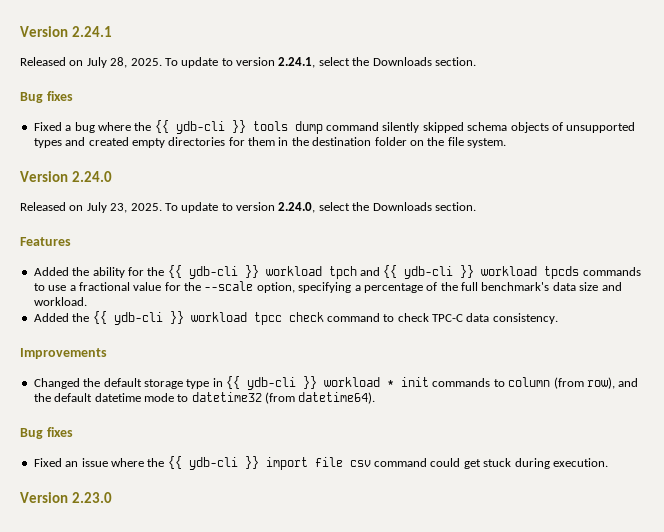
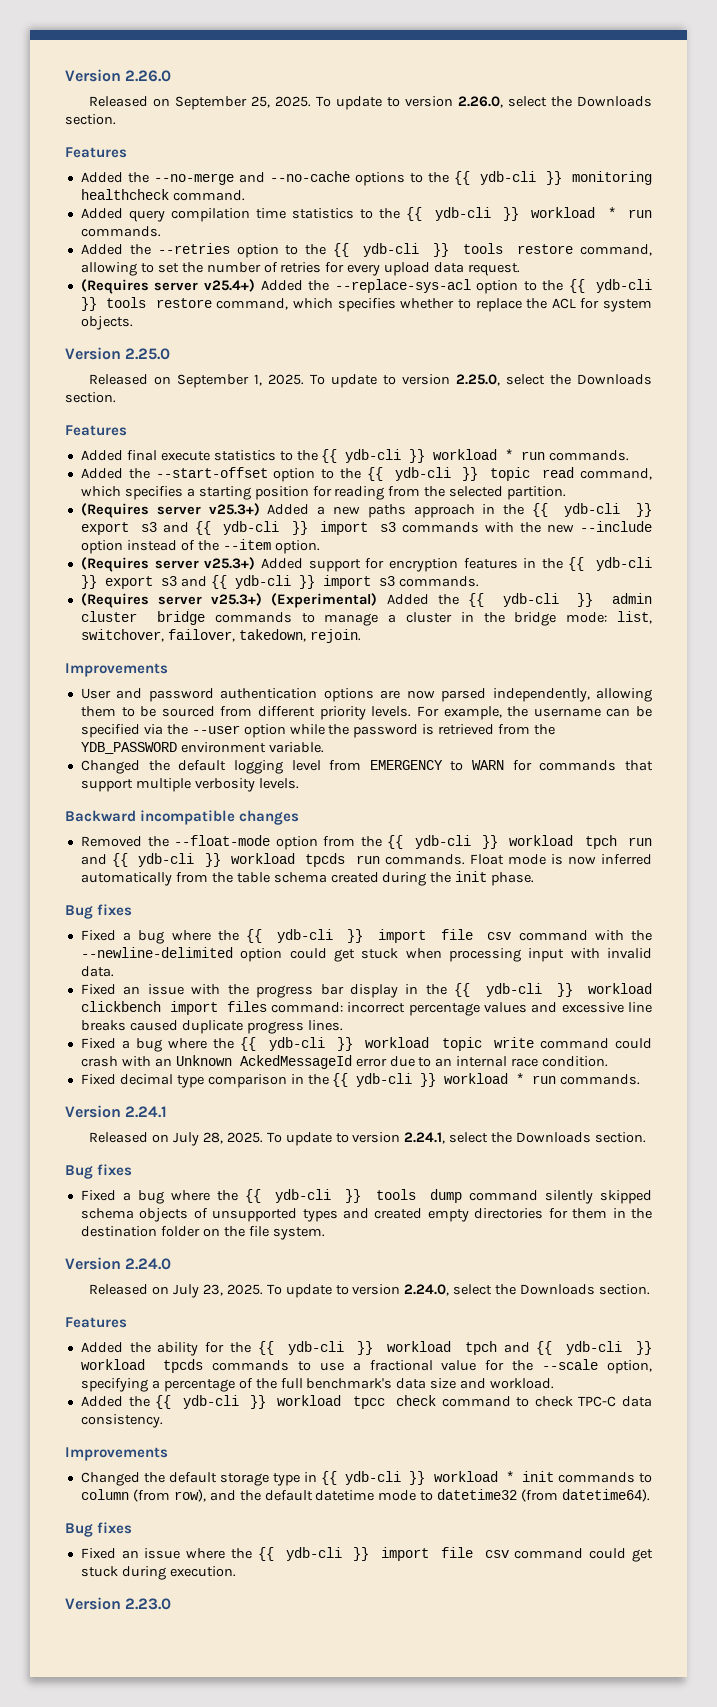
[20,26,68,37] Version -> [65,69,172,82] [89,96,652,110] [65,114,116,125] [65,147,127,158] [80,171,652,186] [80,189,245,201] [80,207,652,222] [80,226,161,237] [80,243,652,258] [80,262,521,276] [80,279,652,294] [80,297,652,312] [80,316,133,330] [65,347,171,360] [89,374,652,388] [65,392,116,403] [65,425,127,436] [80,449,630,463] [80,467,653,482] [80,486,567,500] [80,503,653,518] [80,521,652,535] [80,539,320,554] [80,557,652,572] [80,575,479,589] [80,593,652,608] [80,611,652,626] [80,629,361,643] [65,663,168,677] [80,688,652,702] [80,706,652,720] [80,724,556,738] [80,742,324,754] [80,760,653,774] [80,778,299,792] [65,810,300,825] [80,835,652,850] [80,853,652,867] [80,871,535,886] [65,904,133,919] [80,929,652,944] [80,947,652,962] [80,966,114,977] [80,983,652,998] [80,1001,652,1016] [80,1020,343,1034] [80,1037,652,1052] [80,1055,609,1069] [80,1073,641,1088] [65,1105,121,1118] Version 2.26.0 // Released on September 25, 2025. To update to version 2.26.0, select the Downloads section. // Features // Added the --no-merge and --no-cache options to the {{ ydb-cli }} monitoring healthcheck command. // Added query compilation time statistics to the {{ ydb-cli }} workload * run commands. // Added the --retries option to the {{ ydb-cli }} tools restore command, allowing to set the number of retries for every upload data request. // (Requires server v25.4+) Added the --replace-sys-acl option to the {{ ydb-cli }} tools restore command, which specifies whether to replace the ACL for system objects. // Version 2.25.0 // Released on September 1, 2025. To update to version 2.25.0, select the Downloads section. // Features // Added final execute statistics to the {{ ydb-cli }} workload * run commands. // Added the --start-offset option to the {{ ydb-cli }} topic read command, which specifies a starting position for reading from the selected partition. // (Requires server v25.3+) Added a new paths approach in the {{ ydb-cli }} export s3 and {{ ydb-cli }} import s3 commands with the new --include option instead of the --item option. // (Requires server v25.3+) Added support for encryption features in the {{ ydb-cli }} export s3 and {{ ydb-cli }} import s3 commands. // (Requires server v25.3+) (Experimental) Added the {{ ydb-cli }} admin cluster bridge commands to manage a cluster in the bridge mode: list, switchover, failover, takedown, rejoin. // Improvements // User and password authentication options are now parsed independently, allowing them to be sourced from different priority levels. For example, the username can be specified via the --user option while the password is retrieved from the YDB_PASSWORD environment variable. // Changed the default logging level from EMERGENCY to WARN for commands that support multiple verbosity levels. // Backward incompatible changes // Removed the --float-mode option from the {{ ydb-cli }} workload tpch run and {{ ydb-cli }} workload tpcds run commands. Float mode is now inferred automatically from the table schema created during the init phase. // Bug fixes // Fixed a bug where the {{ ydb-cli }} import file csv command with the --newline-delimited option could get stuck when processing input with invalid data. // Fixed an issue with the progress bar display in the {{ ydb-cli }} workload clickbench import files command: incorrect percentage values and excessive line breaks caused duplicate progress lines. // Fixed a bug where the {{ ydb-cli }} workload topic write command could crash with an Unknown AckedMessageId error due to an internal race condition. // Fixed decimal type comparison in the {{ ydb-cli }} workload * run commands. // Version

